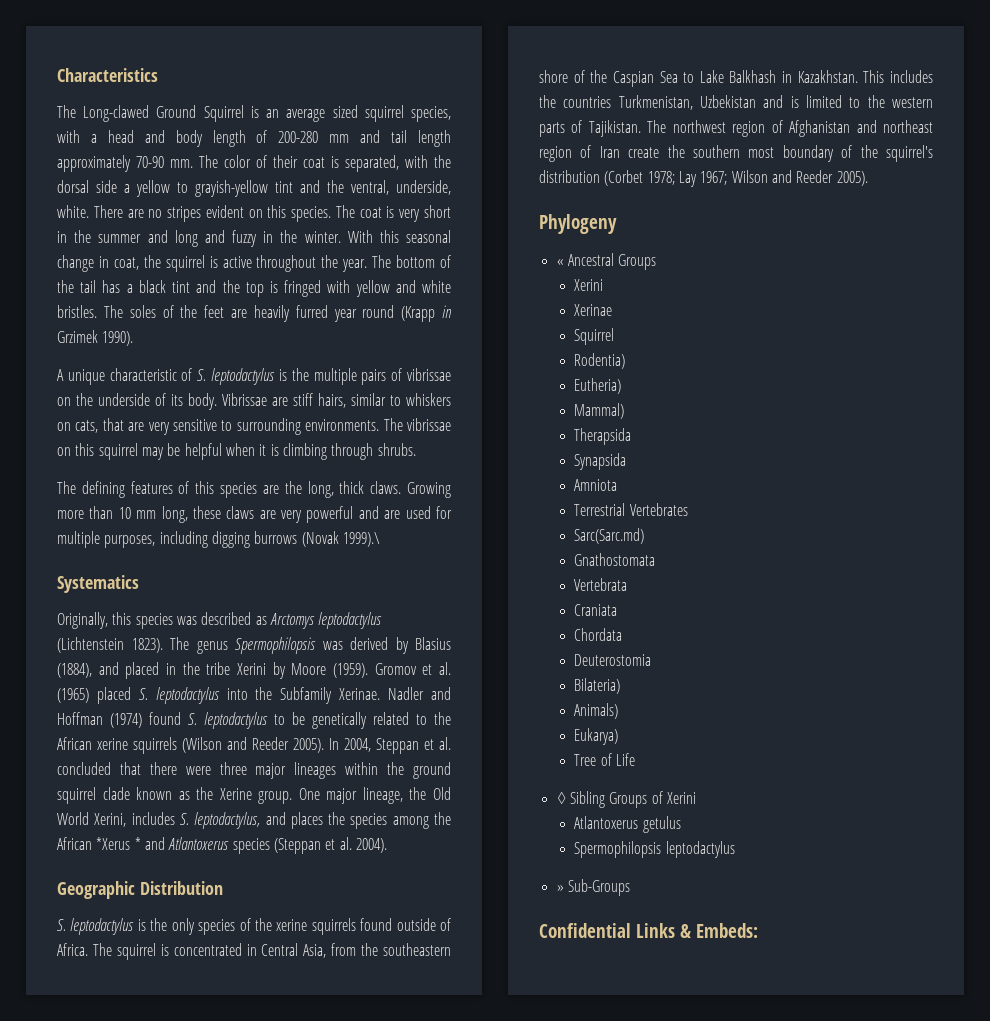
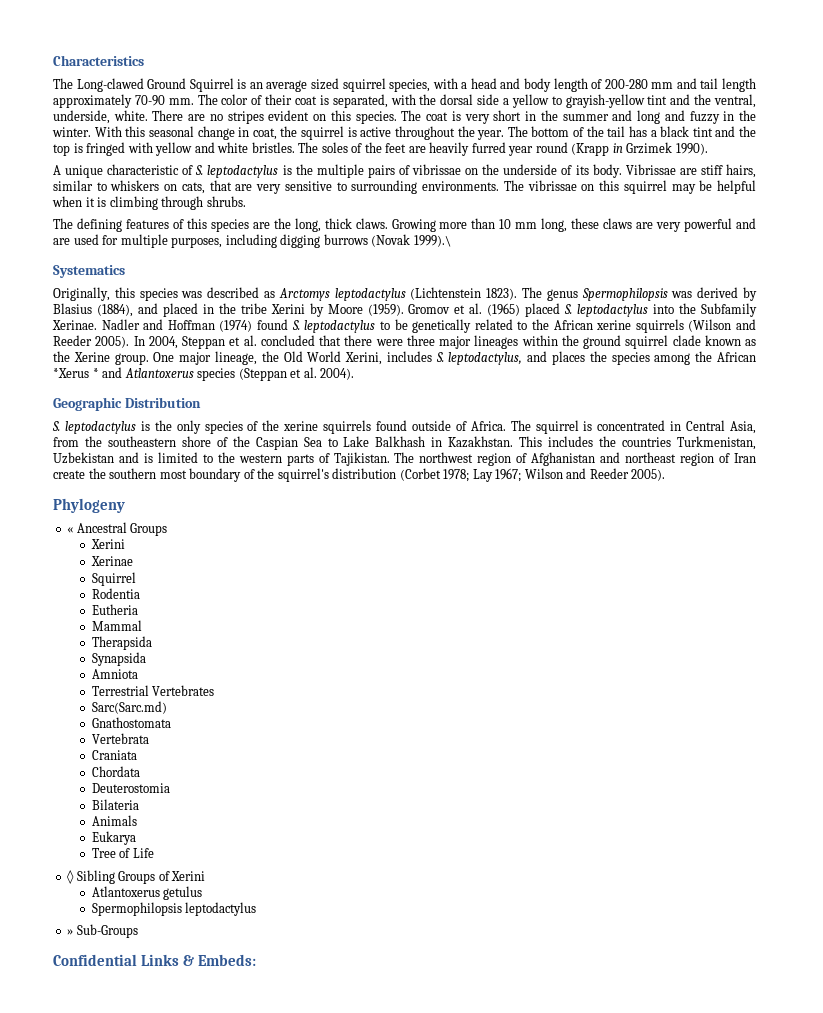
[574,353,626,369] [574,378,622,394] [574,403,625,419] Rodentia) // Eutheria) // Mammal) -> [91,588,140,599] [91,604,138,615] [91,620,142,631] Rodentia // Eutheria // Mammal
[574,678,621,694] [574,703,619,719] [574,728,619,745] Bilateria) // Animals) // Eukarya) -> [91,799,139,810] [91,815,137,826] [91,831,136,845] Bilateria // Animals // Eukarya

